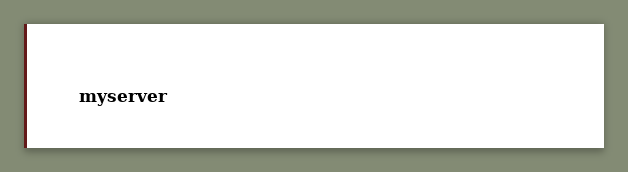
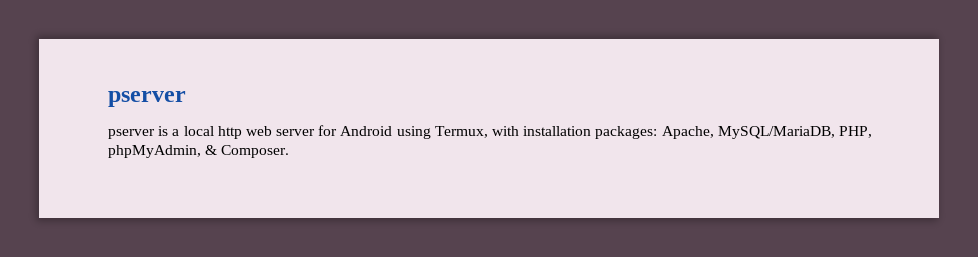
[79,93,168,106] myserver -> [108,91,186,107] [108,125,872,139] [108,145,290,158] pserver // pserver is a local http web server for Android using Termux, with installation packages: Apache, MySQL/MariaDB, PHP, phpMyAdmin, & Composer.

